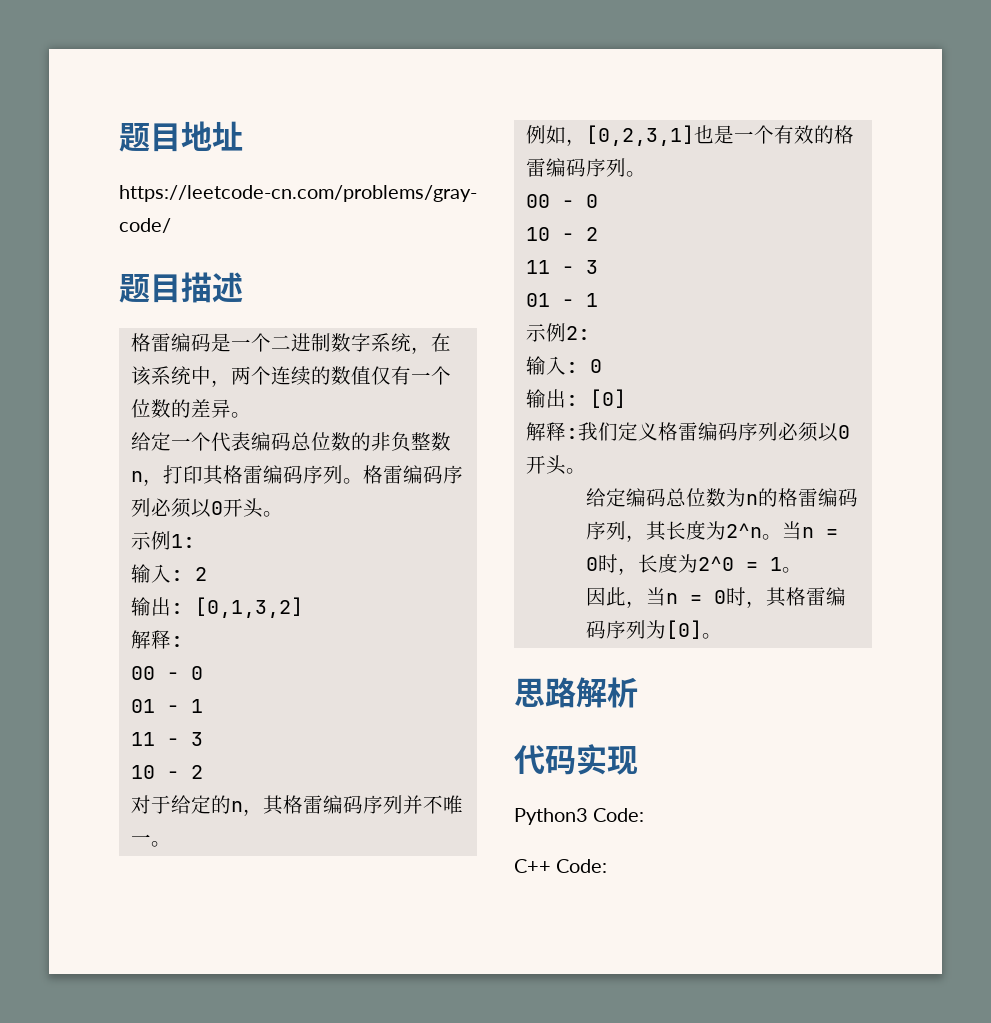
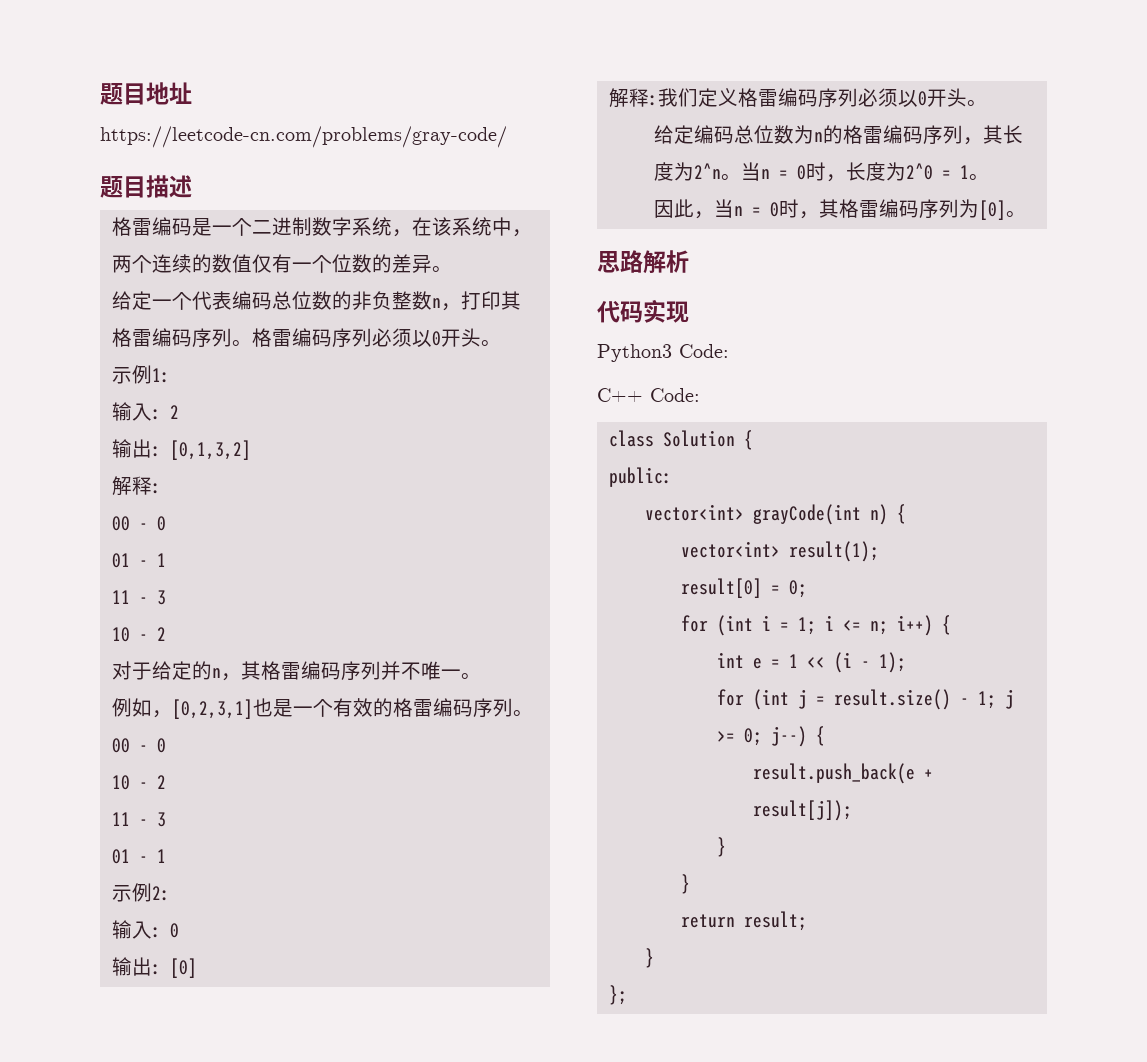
(608, 866) none -> [609,430,753,450] [609,467,672,487] [645,504,906,525] [681,541,879,562] [681,578,807,598] [681,615,951,636] [717,652,906,673] [717,689,1014,710] [717,726,825,747] [753,763,933,784] [753,800,852,821] [717,837,726,857] [681,874,690,894] [681,911,807,931] [645,948,654,968] [609,985,627,1005] // class Solution { // public: // vector<int> grayCode(int n) { // vector<int> result(1); // result[0] = 0; // for (int i = 1; i <= n; i++) { // int e = 1 << (i - 1); // for (int j = result.size() - 1; j >= 0; j--) { // result.push_back(e + result[j]); // } // } // return result; // } // };

